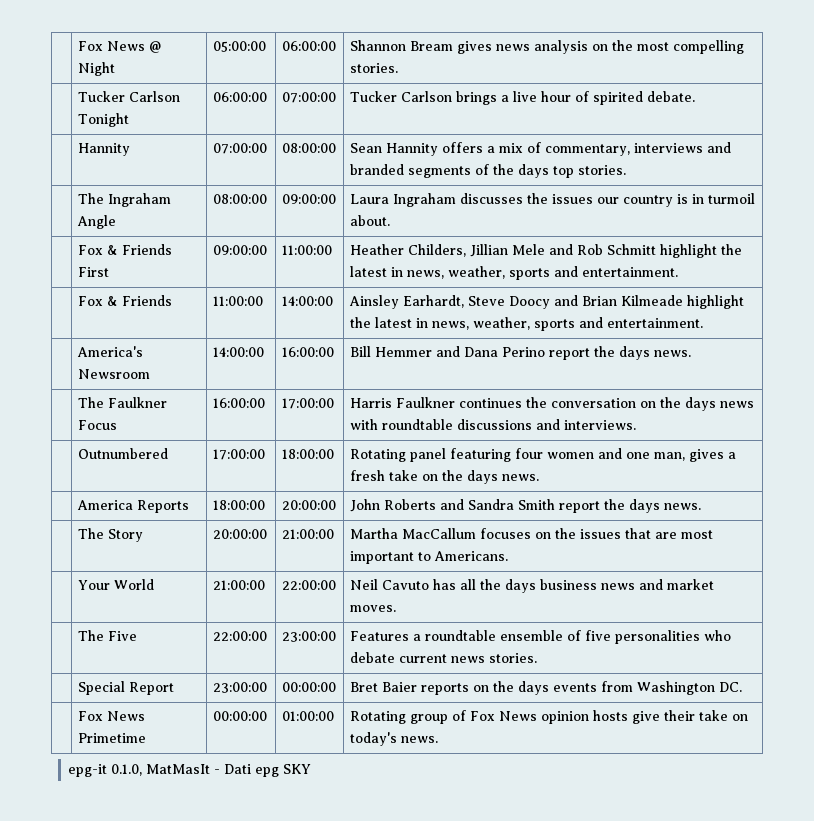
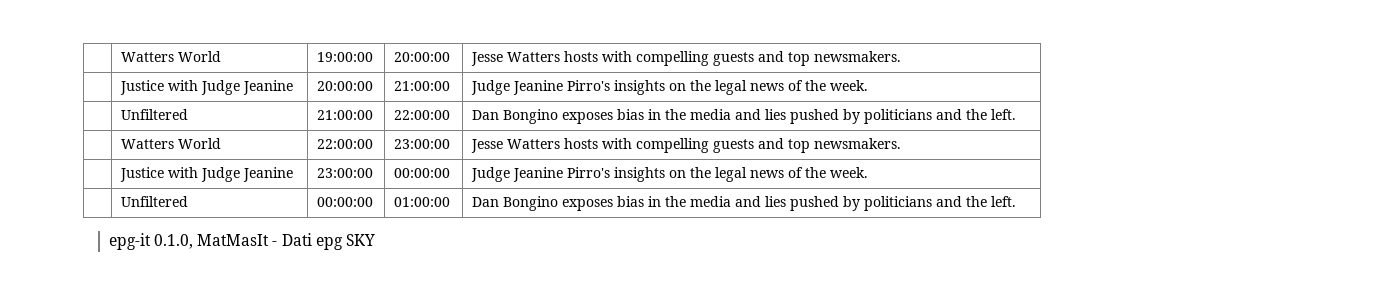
[77,41,162,53] [77,62,115,76] [212,41,266,52] [281,41,336,51] [349,40,744,54] [349,63,398,73] [77,91,180,102] [77,113,129,127] [212,92,267,102] [281,92,336,103] [349,91,695,105] [77,143,130,156] [212,143,267,154] [281,143,336,153] [349,142,731,156] [349,164,626,178] [77,193,171,207] [76,215,116,229] [212,194,267,204] [281,194,336,204] [349,193,755,207] [349,215,390,226] [77,244,172,255] [77,267,109,277] [212,245,267,255] [281,245,332,255] [349,244,742,258] [349,266,678,280] [77,295,172,306] [212,296,263,306] [281,296,333,306] [348,295,744,309] [349,317,703,331] [76,346,143,357] [77,369,150,379] [212,347,264,357] [281,347,334,357] [349,346,691,360] [77,397,167,408] [77,420,117,430] [212,398,265,408] [281,398,334,409] [349,397,754,411] [349,419,636,430] [77,448,168,459] [212,449,265,460] [281,449,334,459] [349,448,736,462] [349,470,539,484] [76,500,189,513] [212,500,265,510] [281,500,336,510] [349,499,701,513] [77,528,143,542] [212,529,267,539] [281,529,334,539] [349,528,713,539] [349,551,508,564] [77,579,154,590] [212,580,265,590] [281,580,336,590] [349,579,714,593] [349,605,396,612] [77,630,137,641] [212,631,267,641] [281,631,336,642] [349,630,731,644] [349,652,537,663] [77,681,174,695] [212,682,267,693] [281,682,336,692] [349,681,742,695] [77,711,145,721] [77,733,146,743] [212,711,267,721] [281,711,334,721] [349,710,748,724] [349,732,438,746] | Fox News @ Night | 05:00:00 | 06:00:00 | Shannon Bream gives news analysis on the most compelling stories. // | Tucker Carlson Tonight | 06:00:00 | 07:00:00 | Tucker Carlson brings a live hour of spirited debate. // | Hannity | 07:00:00 | 08:00:00 | Sean Hannity offers a mix of commentary, interviews and branded segments of the days top stories. // | The Ingraham Angle | 08:00:00 | 09:00:00 | Laura Ingraham discusses the issues our country is in turmoil about. // | Fox & Friends First | 09:00:00 | 11:00:00 | Heather Childers, Jillian Mele and Rob Schmitt highlight the latest in news, weather, sports and entertainment. // | Fox & Friends | 11:00:00 | 14:00:00 | Ainsley Earhardt, Steve Doocy and Brian Kilmeade highlight the latest in news, weather, sports and entertainment. // | America's Newsroom | 14:00:00 | 16:00:00 | Bill Hemmer and Dana Perino report the days news. // | The Faulkner Focus | 16:00:00 | 17:00:00 | Harris Faulkner continues the conversation on the days news with roundtable discussions and interviews. // | Outnumbered | 17:00:00 | 18:00:00 | Rotating panel featuring four women and one man, gives a fresh take on the days news. // | America Reports | 18:00:00 | 20:00:00 | John Roberts and Sandra Smith report the days news. // | The Story | 20:00:00 | 21:00:00 | Martha MacCallum focuses on the issues that are most important to Americans. // | Your World | 21:00:00 | 22:00:00 | Neil Cavuto has all the days business news and market moves. // | The Five | 22:00:00 | 23:00:00 | Features a roundtable ensemble of five personalities who debate current news stories. // | Special Report | 23:00:00 | 00:00:00 | Bret Baier reports on the days events from Washington DC. // | Fox News Primetime | 00:00:00 | 01:00:00 | Rotating group of Fox News opinion hosts give their take on today's news. -> [121,51,222,62] [317,52,374,62] [394,52,451,62] [471,51,902,66] [120,80,294,95] [317,81,374,91] [394,81,451,91] [471,80,869,95] [121,109,189,120] [317,110,374,120] [394,110,451,120] [472,109,1017,124] [121,138,222,149] [317,139,374,149] [394,139,451,149] [471,138,902,153] [120,167,294,182] [317,168,374,178] [394,168,451,178] [471,167,869,182] [121,196,189,207] [317,197,374,207] [394,197,451,207] [472,196,1017,211] | Watters World | 19:00:00 | 20:00:00 | Jesse Watters hosts with compelling guests and top newsmakers. // | Justice with Judge Jeanine | 20:00:00 | 21:00:00 | Judge Jeanine Pirro's insights on the legal news of the week. // | Unfiltered | 21:00:00 | 22:00:00 | Dan Bongino exposes bias in the media and lies pushed by politicians and the left. // | Watters World | 22:00:00 | 23:00:00 | Jesse Watters hosts with compelling guests and top newsmakers. // | Justice with Judge Jeanine | 23:00:00 | 00:00:00 | Judge Jeanine Pirro's insights on the legal news of the week. // | Unfiltered | 00:00:00 | 01:00:00 | Dan Bongino exposes bias in the media and lies pushed by politicians and the left.

